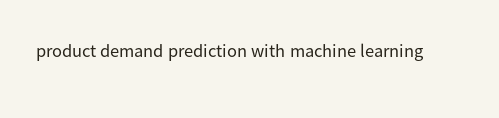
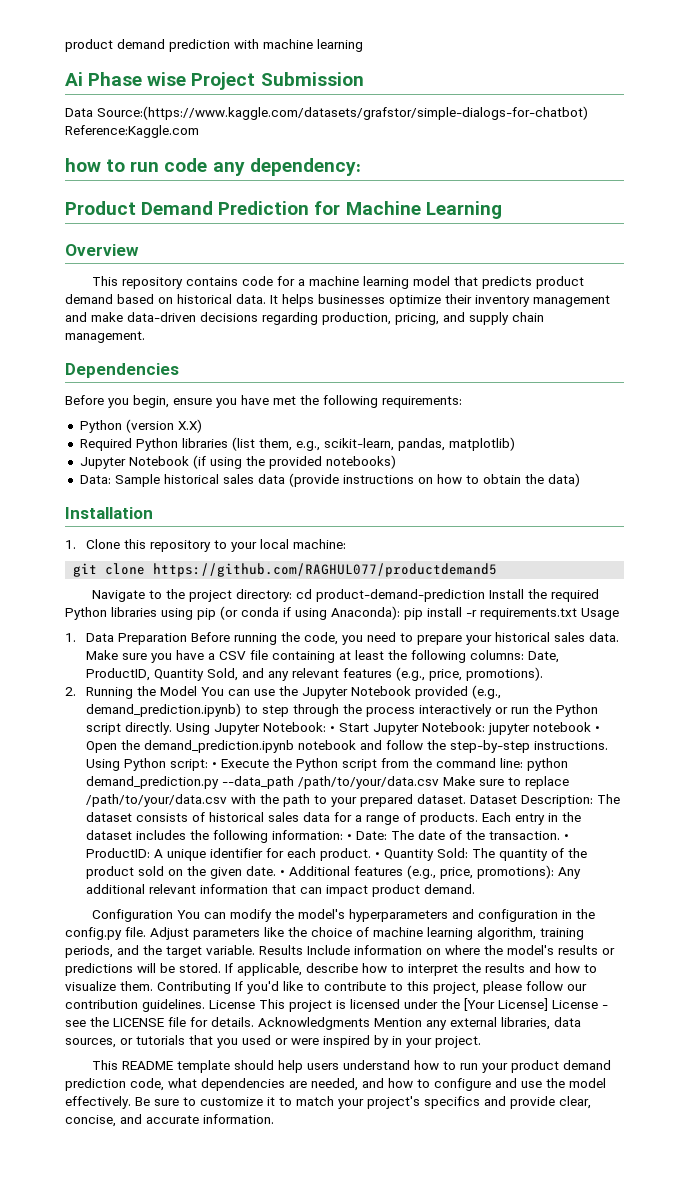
(425, 52) none -> [65,72,364,90] [65,106,588,120] [65,125,199,138] [65,158,361,176] [65,201,502,219] [65,244,139,256] [92,276,585,289] [65,294,610,307] [65,312,544,325] [65,331,145,343] [65,363,179,378] [65,395,462,408] [79,419,202,433] [79,437,515,451] [79,455,396,469] [79,473,580,487] [65,507,153,519] [65,539,347,552] [73,563,498,577] [92,589,600,602] [65,606,619,620] [65,632,620,645] [86,650,560,663] [86,667,544,681] [65,685,502,699] [86,703,599,717] [86,722,601,735] [86,740,609,753] [86,758,569,771] [86,776,570,789] [86,794,621,807] [86,812,582,825] [86,830,570,843] [86,848,588,861] [86,865,582,879] [86,884,476,897] [92,909,596,922] [65,927,584,940] [65,945,615,958] [65,963,597,976] [65,981,587,994] [65,998,608,1012] [65,1017,581,1030] [65,1035,481,1048] [92,1060,612,1073] [65,1078,606,1091] [65,1096,591,1109] [65,1114,274,1127] // Ai Phase wise Project Submission // Data Source:(https://www.kaggle.com/datasets/grafstor/simple-dialogs-for-chatbot) Reference:Kaggle.com // how to run code any dependency: // Product Demand Prediction for Machine Learning // Overview // This repository contains code for a machine learning model that predicts product demand based on historical data. It helps businesses optimize their inventory management and make data-driven decisions regarding production, pricing, and supply chain management. // Dependencies // Before you begin, ensure you have met the following requirements: // Python (version X.X) // Required Python libraries (list them, e.g., scikit-learn, pandas, matplotlib) // Jupyter Notebook (if using the provided notebooks) // Data: Sample historical sales data (provide instructions on how to obtain the data) // Installation // 1. Clone this repository to your local machine: // git clone https://github.com/RAGHUL077/productdemand5 // Navigate to the project directory: cd product-demand-prediction Install the required Python libraries using pip (or conda if using Anaconda): pip install -r requirements.txt Usage // 1. Data Preparation Before running the code, you need to prepare your historical sales data. Make sure you have a CSV file containing at least the following columns: Date, ProductID, Quantity Sold, and any relevant features (e.g., price, promotions). // 2. Running the Model You can use the Jupyter Notebook provided (e.g., demand_prediction.ipynb) to step through the process interactively or run the Python script directly. Using Jupyter Notebook: • Start Jupyter Notebook: jupyter notebook • Open the demand_prediction.ipynb notebook and follow the step-by-step instructions. Using Python script: • Execute the Python script from the command line: python demand_prediction.py --data_path /path/to/your/data.csv Make sure to replace /path/to/your/data.csv with the path to your prepared dataset. Dataset Description: The dataset consists of historical sales data for a range of products. Each entry in the dataset includes the following information: • Date: The date of the transaction. • ProductID: A unique identifier for each product. • Quantity Sold: The quantity of the product sold on the given date. • Additional features (e.g., price, promotions): Any additional relevant information that can impact product demand. // Configuration You can modify the model's hyperparameters and configuration in the config.py file. Adjust parameters like the choice of machine learning algorithm, training periods, and the target variable. Results Include information on where the model's results or predictions will be stored. If applicable, describe how to interpret the results and how to visualize them. Contributing If you'd like to contribute to this project, please follow our contribution guidelines. License This project is licensed under the [Your License] License - see the LICENSE file for details. Acknowledgments Mention any external libraries, data sources, or tutorials that you used or were inspired by in your project. // This README template should help users understand how to run your product demand prediction code, what dependencies are needed, and how to configure and use the model effectively. Be sure to customize it to match your project's specifics and provide clear, concise, and accurate information.

